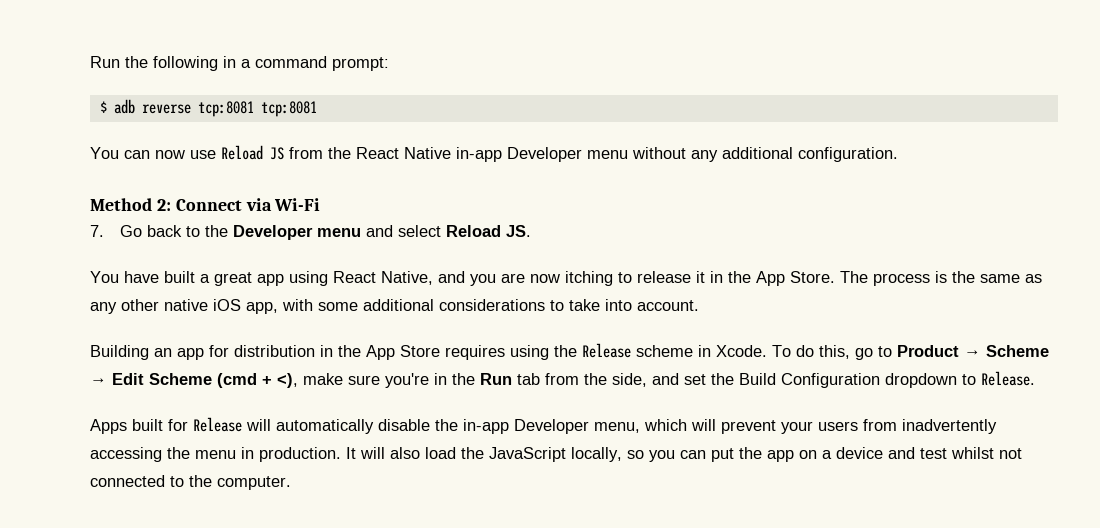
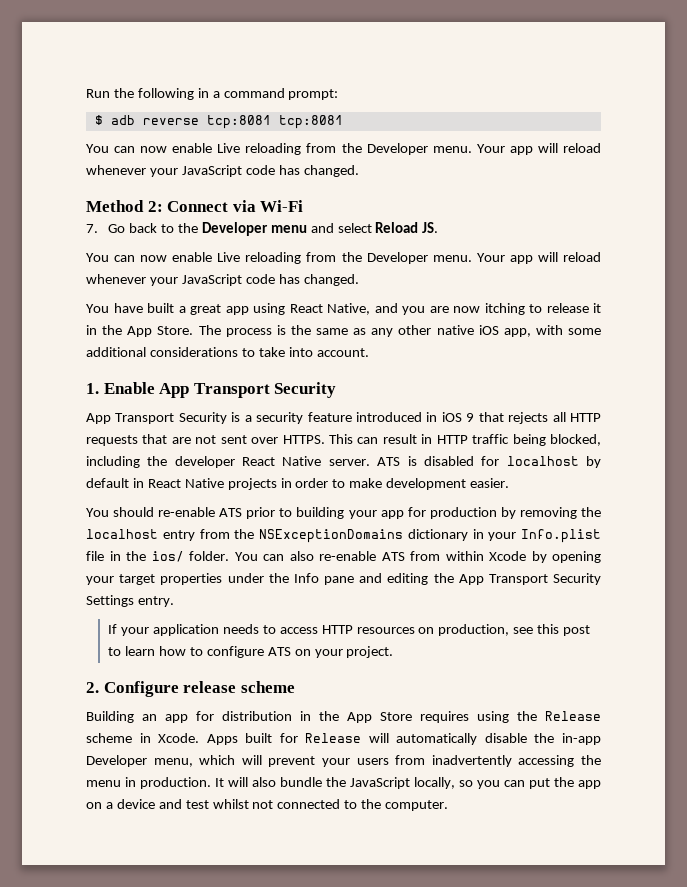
[190,145,898,162] use Reload JS from the React Native in-app Developer menu without any additional configuration. -> [172,143,602,155] [86,165,359,177] enable Live reloading from the Developer menu. Your app will reload whenever your JavaScript code has changed.
(531, 231) none -> [86,252,602,264] [86,274,359,286] // You can now enable Live reloading from the Developer menu. Your app will reload whenever your JavaScript code has changed.
(699, 305) none -> [86,382,337,398] [86,412,602,424] [86,434,601,446] [86,456,602,468] [86,478,510,490] [86,507,602,519] [86,529,601,543] [86,551,601,563] [86,573,601,585] [86,595,174,607] [108,624,591,636] [108,646,394,658] [86,681,295,697] // 1. Enable App Transport Security // App Transport Security is a security feature introduced in iOS 9 that rejects all HTTP requests that are not sent over HTTPS. This can result in HTTP traffic being blocked, including the developer React Native server. ATS is disabled for localhost by default in React Native projects in order to make development easier. // You should re-enable ATS prior to building your app for production by removing the localhost entry from the NSExceptionDomains dictionary in your Info.plist file in the ios/ folder. You can also re-enable ATS from within Xcode by opening your target properties under the Info pane and editing the App Transport Security Settings entry. // If your application needs to access HTTP resources on production, see this post to learn how to configure ATS on your project. // 2. Configure release scheme
[772,345,1049,360] [90,371,1035,388] To do this, go to Product → Scheme → Edit Scheme (cmd + <), make sure you're in the Run tab from the side, and set the Build Configuration dropdown to Release. // -> (200, 738) none
[425,447,456,459] load -> [280,777,322,787] bundle

